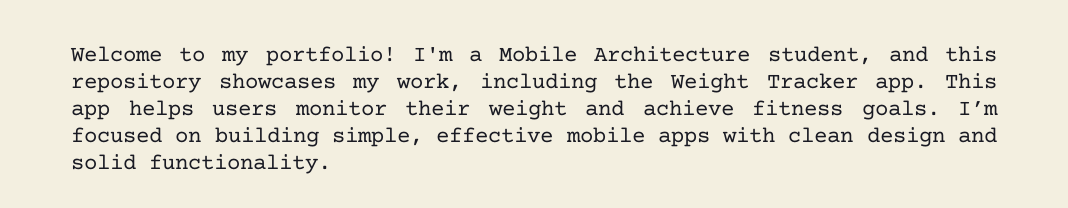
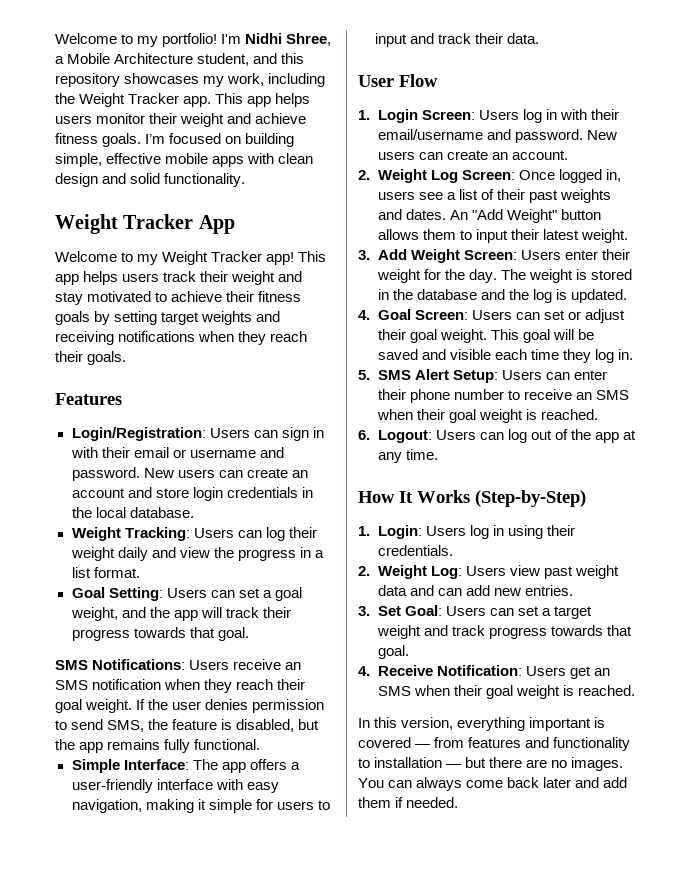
(453, 54) none -> [245,33,332,46] Nidhi Shree,
(331, 164) none -> [55,214,235,234] [55,251,327,265] [55,271,303,285] [55,291,302,305] [55,311,281,325] [55,331,308,345] [55,351,127,365] [55,393,122,405] [71,427,324,441] [70,447,284,458] [71,467,308,481] [71,487,313,501] [71,507,194,518] [71,527,317,541] [70,547,324,561] [71,567,140,578] [71,587,302,601] [70,607,291,621] [71,627,249,641] [55,659,302,670] [55,679,306,693] [55,699,325,713] [55,719,320,732] [55,739,261,753] [71,759,300,773] [71,779,279,793] [71,799,330,813] [374,33,539,47] [358,74,438,87] [358,109,619,123] [377,129,617,143] [377,150,568,160] [358,169,621,183] [377,189,611,203] [377,209,601,223] [377,229,628,243] [358,249,630,263] [376,269,632,283] [377,289,627,303] [358,309,625,323] [377,329,594,343] [377,349,633,363] [358,369,607,383] [377,389,629,403] [376,409,598,423] [358,429,636,443] [377,449,438,463] [358,490,586,507] [358,525,575,539] [377,545,453,556] [358,565,619,579] [377,585,573,596] [358,605,592,619] [376,625,632,639] [377,645,409,659] [358,665,610,679] [377,685,635,699] [358,717,606,731] [358,737,631,751] [358,757,624,771] [358,777,628,791] [358,797,459,808] // Weight Tracker App // Welcome to my Weight Tracker app! This app helps users track their weight and stay motivated to achieve their fitness goals by setting target weights and receiving notifications when they reach their goals. // Features // Login/Registration: Users can sign in with their email or username and password. New users can create an account and store login credentials in the local database. // Weight Tracking: Users can log their weight daily and view the progress in a list format. // Goal Setting: Users can set a goal weight, and the app will track their progress towards that goal. // SMS Notifications: Users receive an SMS notification when they reach their goal weight. If the user denies permission to send SMS, the feature is disabled, but the app remains fully functional. // Simple Interface: The app offers a user-friendly interface with easy navigation, making it simple for users to input and track their data. // User Flow // 1. Login Screen: Users log in with their email/username and password. New users can create an account. // 2. Weight Log Screen: Once logged in, users see a list of their past weights and dates. An "Add Weight" button allows them to input their latest weight. // 3. Add Weight Screen: Users enter their weight for the day. The weight is stored in the database and the log is updated. // 4. Goal Screen: Users can set or adjust their goal weight. This goal will be saved and visible each time they log in. // 5. SMS Alert Setup: Users can enter their phone number to receive an SMS when their goal weight is reached. // 6. Logout: Users can log out of the app at any time. // How It Works (Step-by-Step) // 1. Login: Users log in using their credentials. // 2. Weight Log: Users view past weight data and can add new entries. // 3. Set Goal: Users can set a target weight and track progress towards that goal. // 4. Receive Notification: Users get an SMS when their goal weight is reached. // In this version, everything important is covered — from features and functionality to installation — but there are no images. You can always come back later and add them if needed.

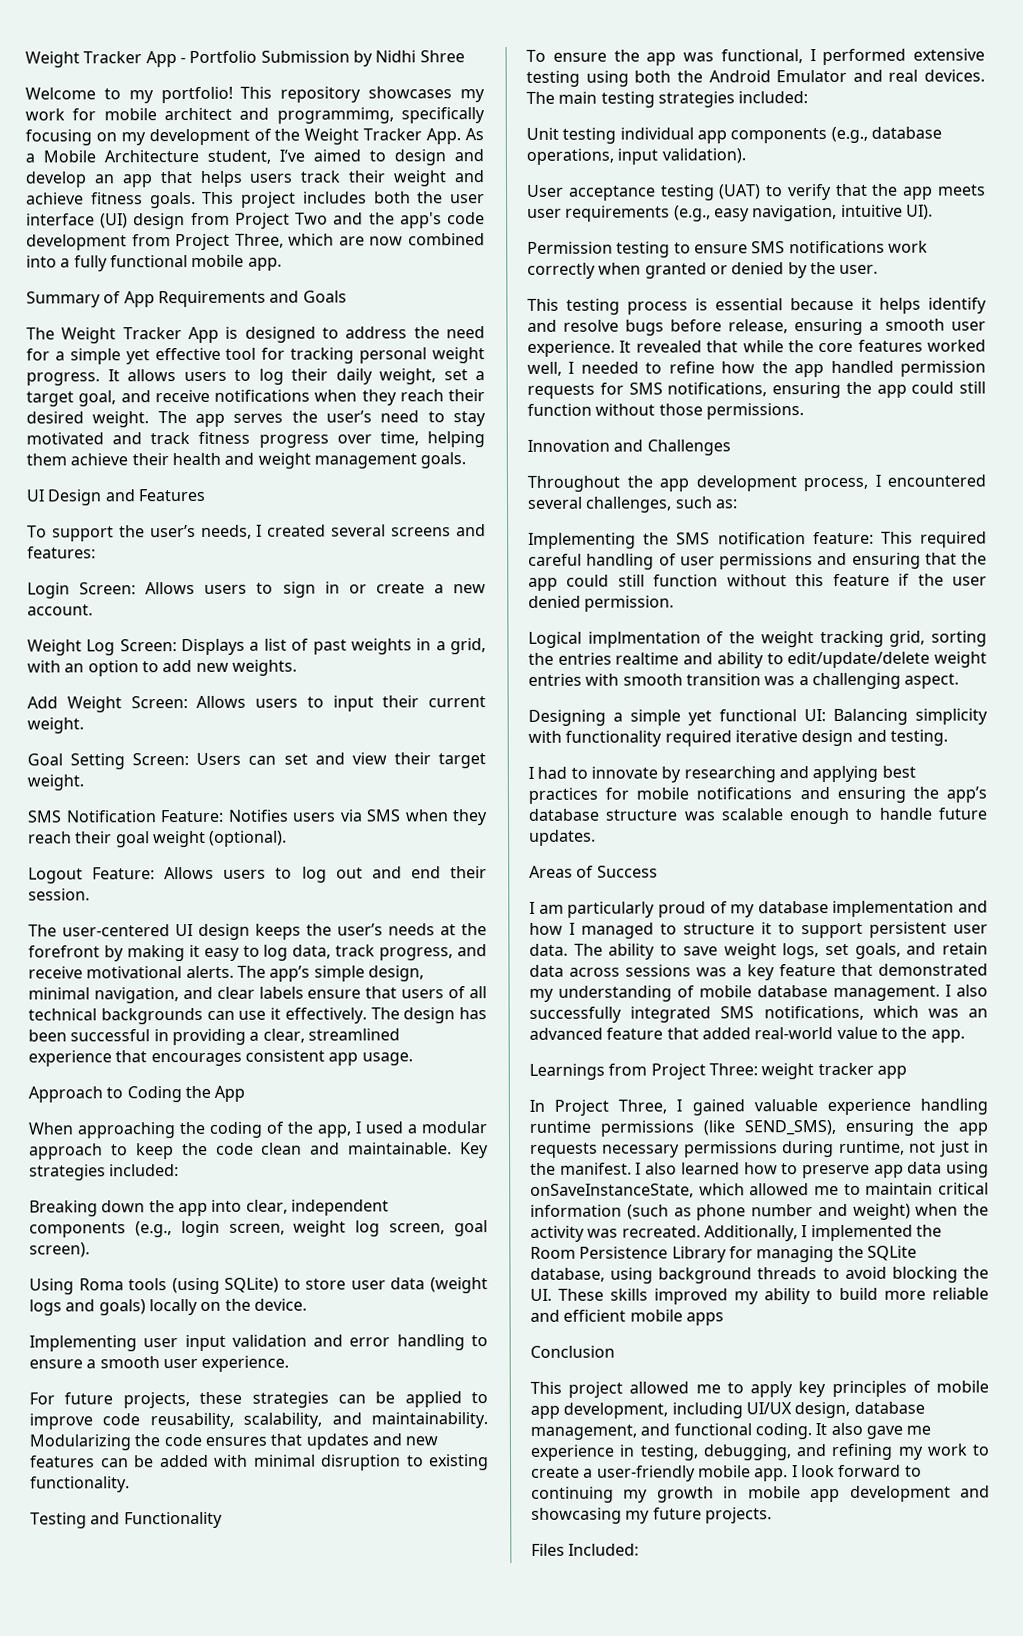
[55,33,332,47] [55,53,305,66] [55,73,326,87] [55,93,311,107] [55,113,146,124] Welcome to my portfolio! I'm Nidhi Shree, a Mobile Architecture student, and this repository showcases my work, including the Weight Tracker app. This app helps users monitor -> [25,50,465,68] [25,86,485,104] [25,107,486,124] [25,128,485,146] [25,149,484,166] [25,170,342,188] Weight Tracker App - Portfolio Submission by Nidhi Shree // Welcome to my portfolio! This repository showcases my work for mobile architect and programmimg, specifically focusing on my development of the Weight Tracker App. As a Mobile Architecture student, I’ve aimed to design and develop an app that helps users track
[145,133,295,147] [55,153,314,167] [55,173,246,187] [55,214,235,234] [55,251,327,265] [55,271,303,285] [55,291,302,305] [55,311,281,325] [55,331,114,345] I’m focused on building simple, effective mobile apps with clean design and solid functionality. // Weight Tracker App // Welcome to my Weight Tracker app! This app helps users track their weight and stay motivated to achieve their fitness goals by setting target weights and receiving -> [202,191,485,208] [26,212,486,230] [26,233,485,251] [26,254,282,272] [26,290,347,308] [26,326,485,344] [26,347,486,365] [26,368,485,386] [26,389,210,407] This project includes both the user interface (UI) design from Project Two and the app's code development from Project Three, which are now combined into a fully functional mobile app. // Summary of App Requirements and Goals // The Weight Tracker App is designed to address the need for a simple yet effective tool for tracking personal weight progress. It allows users to log their daily weight, set a target goal, and receive
[87,351,127,365] [55,393,122,405] [71,427,324,441] [70,447,284,458] [71,467,308,481] [71,487,313,501] [71,507,194,518] [71,527,317,541] [70,547,324,561] [71,567,140,578] [71,587,302,601] [70,607,291,621] [71,627,249,641] [55,659,302,670] [55,679,162,690] goals. // Features // Login/Registration: Users can sign in with their email or username and password. New users can create an account and store login credentials in the local database. // Weight Tracking: Users can log their weight daily and view the progress in a list format. // Goal Setting: Users can set a goal weight, and the app will track their progress towards that goal. // SMS Notifications: Users receive an SMS notification -> [26,410,486,428] [26,431,486,448] [26,452,467,469] [26,488,206,506] [27,524,487,542] [27,546,96,559] [27,581,487,599] [27,604,93,616] [27,638,487,656] [27,659,297,677] [27,695,486,713] [27,717,84,734] [27,752,486,770] [27,774,84,791] [27,809,401,823] desired weight. The app serves the user’s need to stay motivated and track fitness progress over time, helping them achieve their health and weight management goals. // UI Design and Features // To support the user’s needs, I created several screens and features: // Login Screen: Allows users to sign in or create a new account. // Weight Log Screen: Displays a list of past weights in a grid, with an option to add new weights. // Add Weight Screen: Allows users to input their current weight. // Goal Setting Screen: Users can set and view their target weight. // SMS Notification Feature: Notifies users via SMS
[85,699,325,713] [55,719,320,732] [55,739,261,753] [71,759,300,773] [71,779,279,793] [71,799,330,813] [374,33,539,47] [358,74,438,87] [358,109,619,123] [377,129,617,143] [377,150,568,160] [358,169,621,183] [377,189,611,203] [377,209,601,223] [377,229,628,243] [358,249,630,263] [376,269,632,283] [377,289,627,303] [358,309,625,323] [377,329,594,343] [377,349,633,363] [358,369,607,383] [377,389,629,403] [376,409,598,423] [358,429,636,443] [377,449,438,463] [358,490,586,507] [358,525,575,539] [377,545,453,556] [358,565,619,579] [377,585,573,596] [358,605,592,619] [376,625,632,639] [377,645,409,659] [358,665,610,679] [377,685,635,699] [358,717,606,731] [358,737,631,751] [358,757,624,771] [358,777,628,791] [358,797,459,808] weight. If the user denies permission to send SMS, the feature is disabled, but the app remains fully functional. // Simple Interface: The app offers a user-friendly interface with easy navigation, making it simple for users to input and track their data. // User Flow // 1. Login Screen: Users log in with their email/username and password. New users can create an account. // 2. Weight Log Screen: Once logged in, users see a list of their past weights and dates. An "Add Weight" button allows them to input their latest weight. // 3. Add Weight Screen: Users enter their weight for the day. The weight is stored in the database and the log is updated. // 4. Goal Screen: Users can set or adjust their goal weight. This goal will be saved and visible each time they log in. // 5. SMS Alert Setup: Users can enter their phone number to receive an SMS when their goal weight is reached. // 6. Logout: Users can log out of the app at any time. // How It Works (Step-by-Step) // 1. Login: Users log in using their credentials. // 2. Weight Log: Users view past weight data and can add new entries. // 3. Set Goal: Users can set a target weight and track progress towards that goal. // 4. Receive Notification: Users get an SMS when their goal weight is reached. // In this version, everything important is covered — from features and functionality to installation — but there are no images. You can always come back later and add them if needed. -> [152,830,288,848] [28,866,487,884] [28,888,90,901] [28,923,487,940] [28,944,487,962] [28,965,424,982] [28,986,488,1004] [28,1007,487,1025] [28,1028,400,1046] [28,1049,413,1067] [28,1085,246,1103] [28,1121,487,1139] [29,1142,489,1160] [29,1164,180,1181] [29,1199,389,1217] [29,1220,488,1238] [29,1242,90,1258] [29,1277,488,1295] [29,1298,307,1316] [29,1334,488,1352] [29,1355,290,1372] [29,1391,488,1409] [29,1412,489,1430] [29,1433,439,1451] [30,1454,489,1471] [30,1476,130,1493] [30,1511,223,1529] [526,48,985,66] [526,69,985,87] [526,91,809,108] [526,126,942,144] [526,148,746,165] [527,183,986,201] [527,204,933,222] [527,240,928,258] [527,261,879,279] [527,297,987,315] [527,318,986,336] [527,339,986,357] [527,360,986,378] [527,381,986,399] [527,403,804,420] [527,439,731,456] [527,474,986,492] [527,496,738,513] [528,531,988,549] [528,552,987,570] [528,573,987,591] [528,595,675,612] [528,630,987,648] [528,651,987,669] [528,672,960,690] [528,708,988,726] [528,729,948,747] [528,765,916,783] [528,786,988,804] [528,807,988,825] [529,829,596,846] [529,865,658,878] [529,900,988,918] [529,921,988,939] [529,942,988,960] [529,963,988,981] [529,984,988,1002] [529,1005,989,1023] [529,1026,965,1043] [529,1062,907,1080] [529,1098,988,1116] [529,1119,988,1137] [530,1140,989,1158] [530,1161,989,1179] [530,1182,989,1198] [530,1203,989,1221] [530,1224,942,1242] [530,1245,917,1263] [530,1266,990,1284] [530,1287,989,1305] [530,1309,724,1326] [530,1345,615,1358] [530,1380,989,1398] [530,1401,925,1419] [530,1422,932,1440] [530,1443,990,1461] [531,1464,922,1482] [531,1485,990,1503] [531,1507,772,1524] [531,1543,640,1556] weight (optional). // Logout Feature: Allows users to log out and end their session. // The user-centered UI design keeps the user’s needs at the forefront by making it easy to log data, track progress, and receive motivational alerts. The app’s simple design, minimal navigation, and clear labels ensure that users of all technical backgrounds can use it effectively. The design has been successful in providing a clear, streamlined experience that encourages consistent app usage. // Approach to Coding the App // When approaching the coding of the app, I used a modular approach to keep the code clean and maintainable. Key strategies included: // Breaking down the app into clear, independent components (e.g., login screen, weight log screen, goal screen). // Using Roma tools (using SQLite) to store user data (weight logs and goals) locally on the device. // Implementing user input validation and error handling to ensure a smooth user experience. // For future projects, these strategies can be applied to improve code reusability, scalability, and maintainability. Modularizing the code ensures that updates and new features can be added with minimal disruption to existing functionality. // Testing and Functionality // To ensure the app was functional, I performed extensive testing using both the Android Emulator and real devices. The main testing strategies included: // Unit testing individual app components (e.g., database operations, input validation). // User acceptance testing (UAT) to verify that the app meets user requirements (e.g., easy navigation, intuitive UI). // Permission testing to ensure SMS notifications work correctly when granted or denied by the user. // This testing process is essential because it helps identify and resolve bugs before release, ensuring a smooth user experience. It revealed that while the core features worked well, I needed to refine how the app handled permission requests for SMS notifications, ensuring the app could still function without those permissions. // Innovation and Challenges // Throughout the app development process, I encountered several challenges, such as: // Implementing the SMS notification feature: This required careful handling of user permissions and ensuring that the app could still function without this feature if the user denied permission. // Logical implmentation of the weight tracking grid, sorting the entries realtime and ability to edit/update/delete weight entries with smooth transition was a challenging aspect. // Designing a simple yet functional UI: Balancing simplicity with functionality required iterative design and testing. // I had to innovate by researching and applying best practices for mobile notifications and ensuring the app’s database structure was scalable enough to handle future updates. // Areas of Success // I am particularly proud of my database implementation and how I managed to structure it to support persistent user data. The ability to save weight logs, set goals, and retain data across sessions was a key feature that demonstrated my understanding of mobile database management. I also successfully integrated SMS notifications, which was an advanced feature that added real-world value to the app. // Learnings from Project Three: weight tracker app // In Project Three, I gained valuable experience handling runtime permissions (like SEND_SMS), ensuring the app requests necessary permissions during runtime, not just in the manifest. I also learned how to preserve app data using onSaveInstanceState, which allowed me to maintain critical information (such as phone number and weight) when the activity was recreated. Additionally, I implemented the Room Persistence Library for managing the SQLite database, using background threads to avoid blocking the UI. These skills improved my ability to build more reliable and efficient mobile apps // Conclusion // This project allowed me to apply key principles of mobile app development, including UI/UX design, database management, and functional coding. It also gave me experience in testing, debugging, and refining my work to create a user-friendly mobile app. I look forward to continuing my growth in mobile app development and showcasing my future projects. // Files Included:

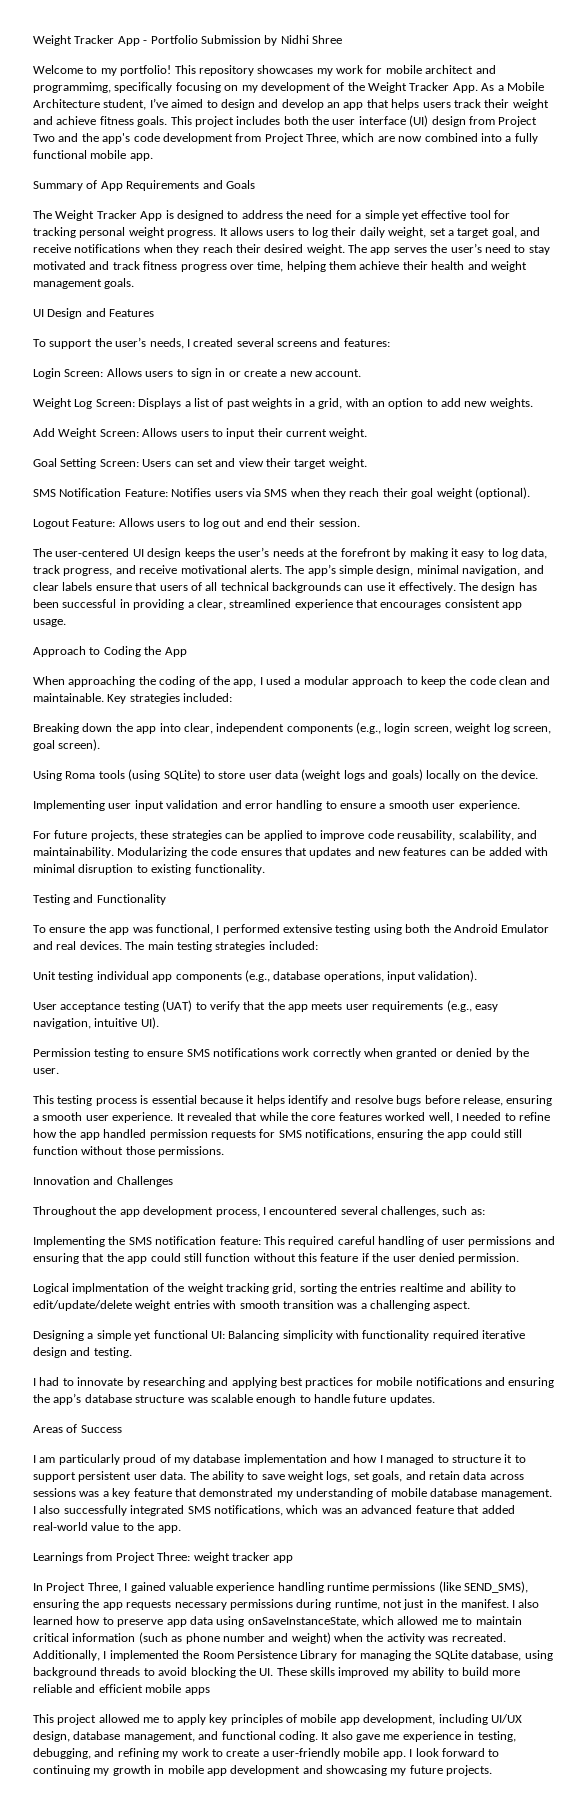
[530,1345,615,1358] // Conclusion -> (210, 1691) none
[531,1543,640,1556] // Files Included: -> (493, 1770) none

